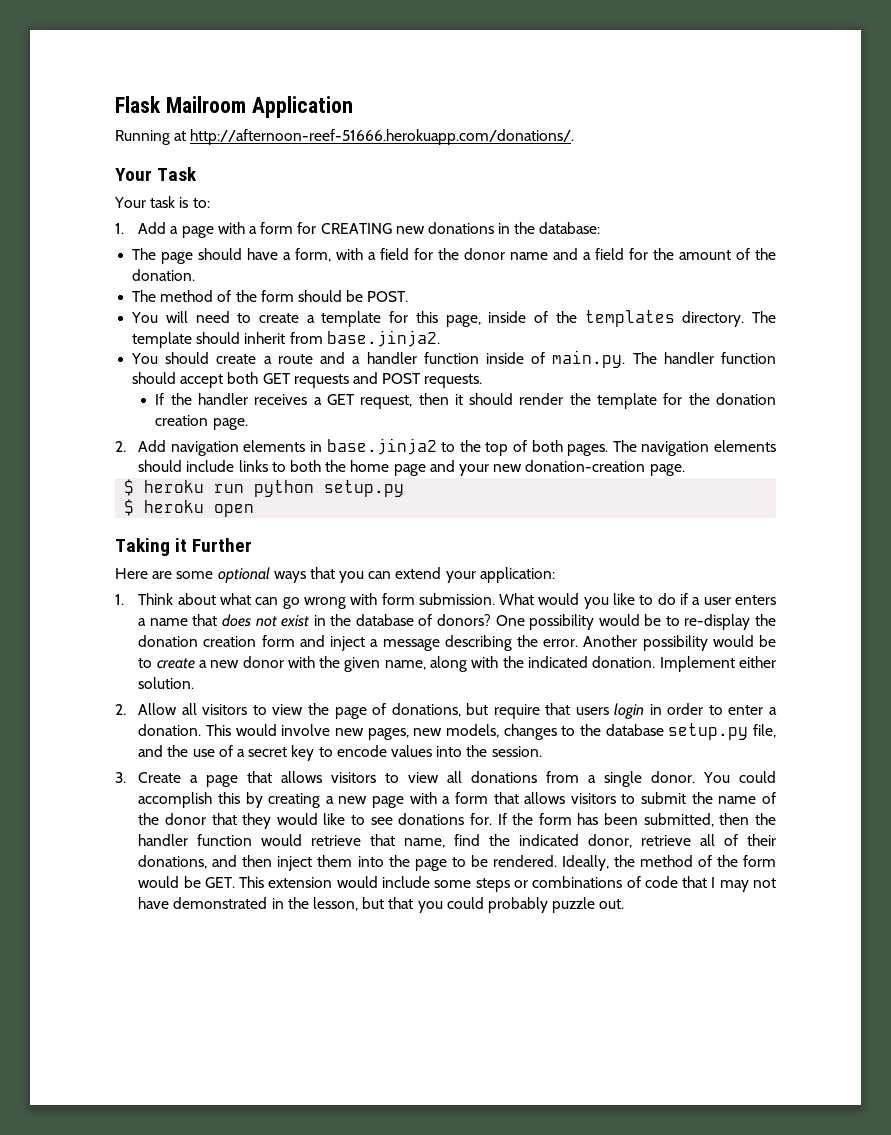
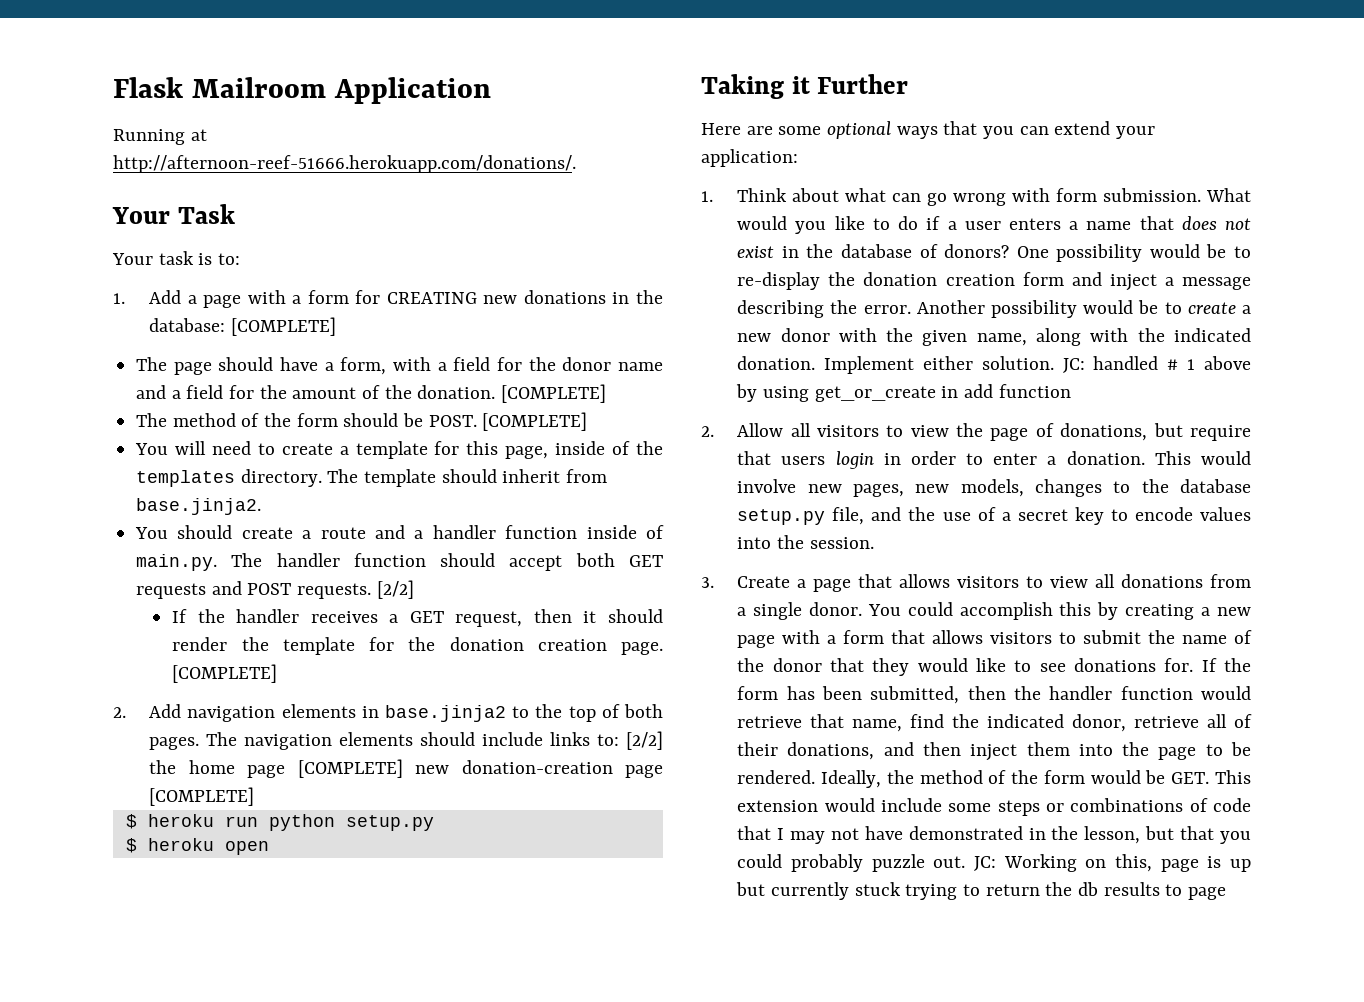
(601, 228) none -> [230,317,336,336] [COMPLETE]
(196, 275) none -> [501,384,607,403] [COMPLETE]
(409, 296) none -> [482,412,588,431] [COMPLETE]
(483, 381) none -> [376,580,414,599] [2/2]
(248, 424) none -> [172,664,278,683] [COMPLETE]
[271,460,322,472] to both -> [597,731,663,750] to: [2/2]
[429,460,685,476] and your new donation-creation page. -> [297,759,663,778] [149,787,255,806] [COMPLETE] new donation-creation page [COMPLETE]
(195, 683) none -> [1062,356,1251,373] [736,384,1071,402] JC: handled # 1 above by using get_or_create in add function
(625, 904) none -> [973,854,1251,872] [736,882,1226,900] JC: Working on this, page is up but currently stuck trying to return the db results to page

